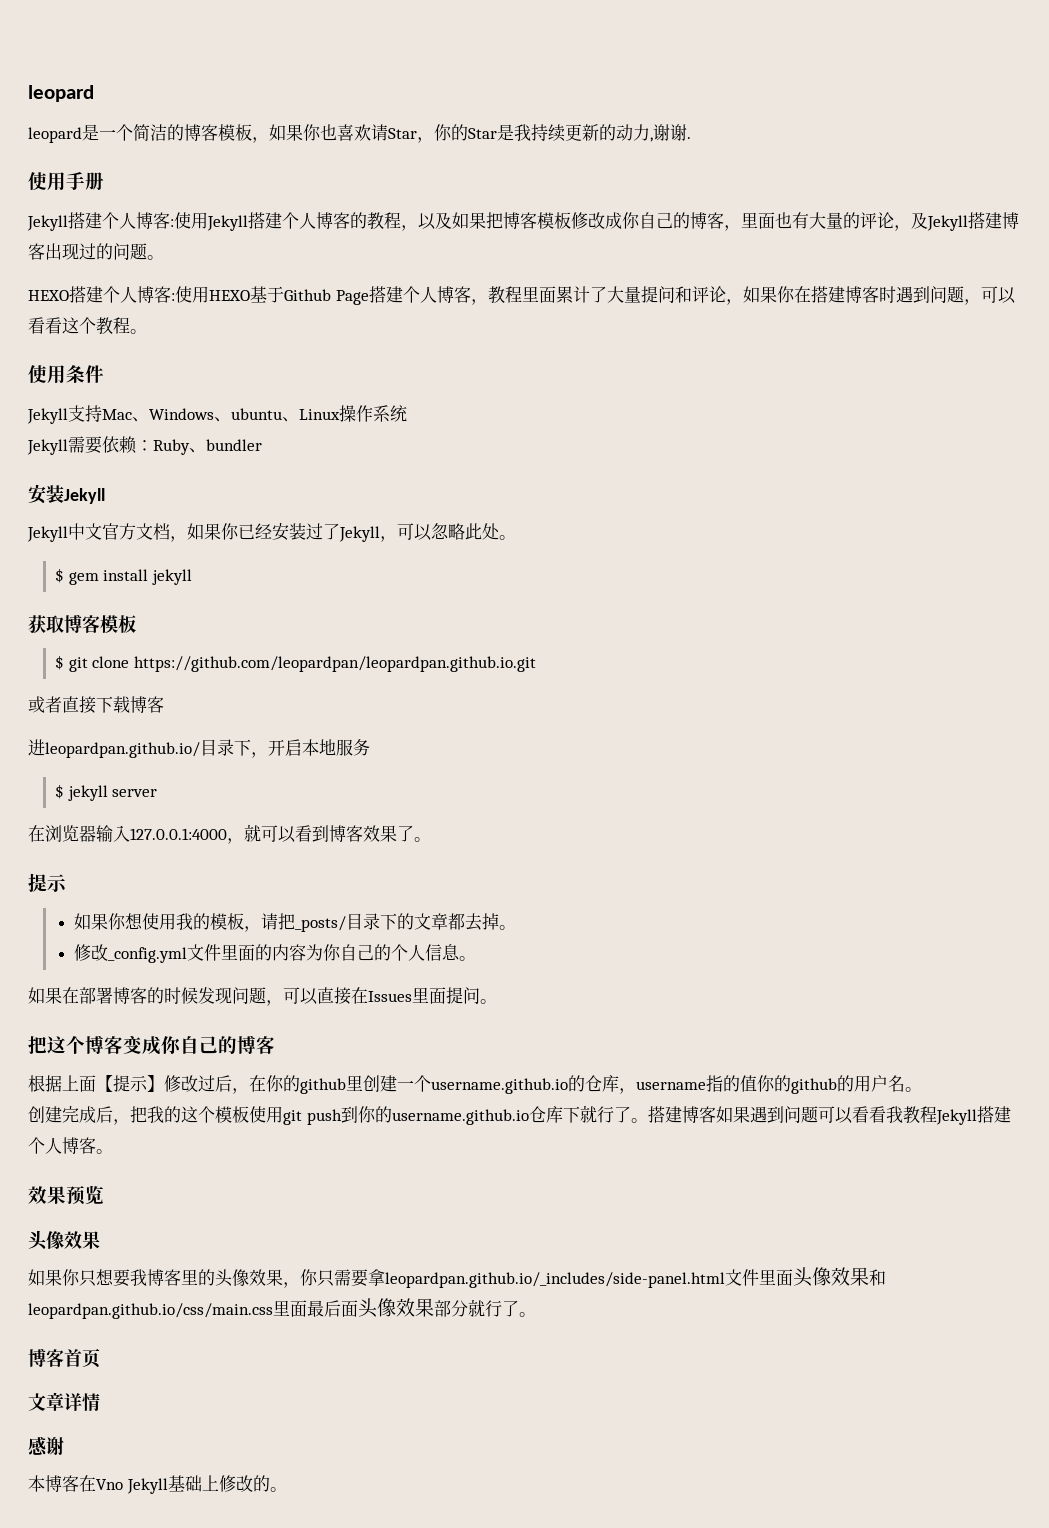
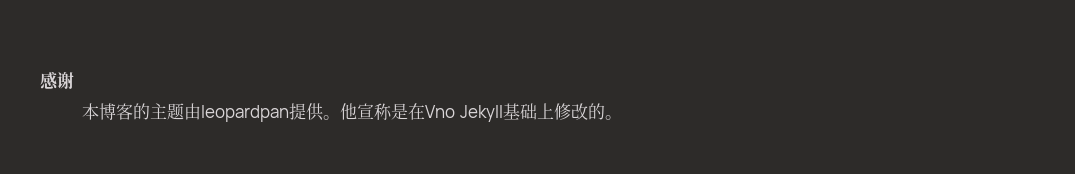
[28,85,94,102] [28,124,691,143] [28,172,104,191] [27,212,1019,231] [28,243,164,260] [28,286,1016,305] [28,317,147,335] [28,365,104,384] [27,405,407,424] [27,436,262,455] [28,484,105,504] [27,523,516,542] [55,568,193,585] [28,614,136,633] [55,655,537,672] [28,696,164,714] [28,739,370,758] [55,784,158,801] [28,824,431,844] [28,873,67,892] [73,913,516,932] [73,944,476,963] [28,987,497,1006] [28,1035,275,1055] [28,1075,922,1094] [28,1105,1011,1125] [28,1137,113,1154] [28,1185,104,1205] [28,1230,100,1250] [28,1267,886,1288] [28,1298,536,1319] [28,1348,100,1368] [28,1392,100,1411] [28,1436,64,1456] [28,1475,79,1492] leopard // leopard是一个简洁的博客模板，如果你也喜欢请Star，你的Star是我持续更新的动力,谢谢. // 使用手册 // Jekyll搭建个人博客:使用Jekyll搭建个人博客的教程，以及如果把博客模板修改成你自己的博客，里面也有大量的评论，及Jekyll搭建博客出现过的问题。 // HEXO搭建个人博客:使用HEXO基于Github Page搭建个人博客，教程里面累计了大量提问和评论，如果你在搭建博客时遇到问题，可以看看这个教程。 // 使用条件 // Jekyll支持Mac、Windows、ubuntu、Linux操作系统 // Jekyll需要依赖：Ruby、bundler // 安装Jekyll // Jekyll中文官方文档，如果你已经安装过了Jekyll，可以忽略此处。 // $ gem install jekyll // 获取博客模板 // $ git clone https://github.com/leopardpan/leopardpan.github.io.git // 或者直接下载博客 // 进leopardpan.github.io/目录下，开启本地服务 // $ jekyll server // 在浏览器输入127.0.0.1:4000，就可以看到博客效果了。 // 提示 // 如果你想使用我的模板，请把_posts/目录下的文章都去掉。 // 修改_config.yml文件里面的内容为你自己的个人信息。 // 如果在部署博客的时候发现问题，可以直接在Issues里面提问。 // 把这个博客变成你自己的博客 // 根据上面【提示】修改过后，在你的github里创建一个username.github.io的仓库，username指的值你的github的用户名。 // 创建完成后，把我的这个模板使用git push到你的username.github.io仓库下就行了。搭建博客如果遇到问题可以看看我教程Jekyll搭建个人博客。 // 效果预览 // 头像效果 // 如果你只想要我博客里的头像效果，你只需要拿leopardpan.github.io/_includes/side-panel.html文件里面头像效果和leopardpan.github.io/css/main.css里面最后面头像效果部分就行了。 // 博客首页 // 文章详情 // 感谢 // 本博客 -> [40,71,74,90] [82,103,409,122] 感谢 // 本博客的主题由leopardpan提供。他宣称是

